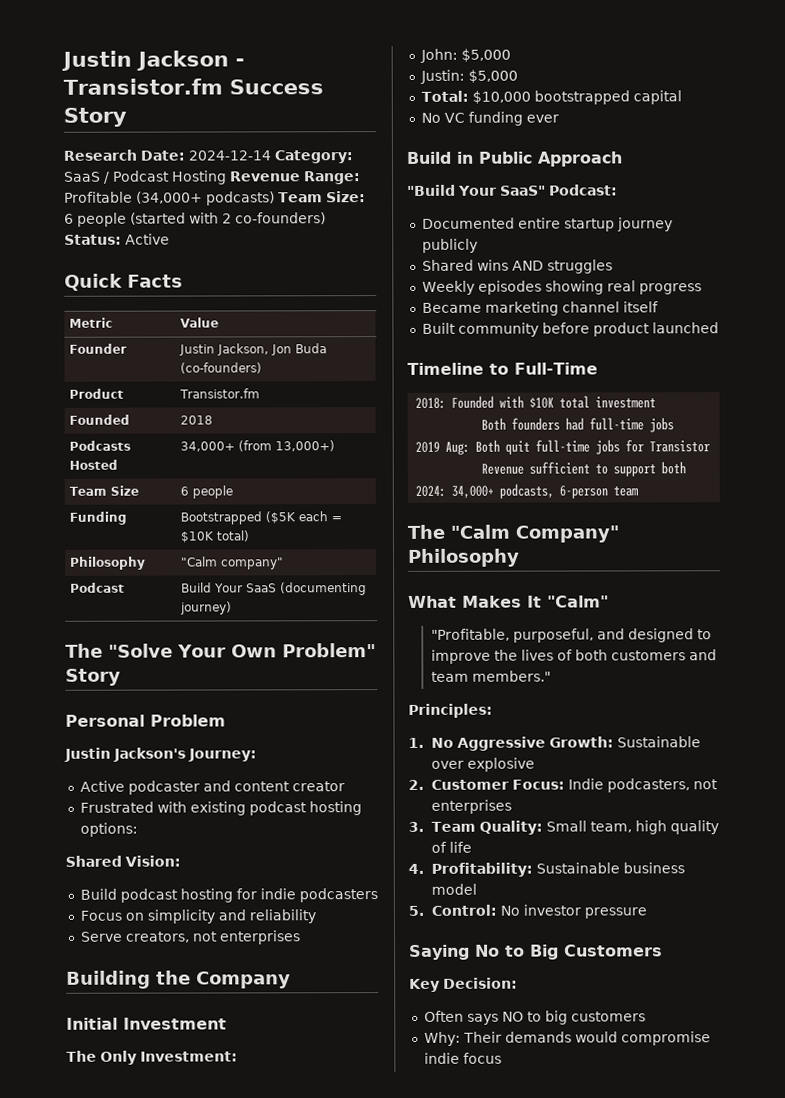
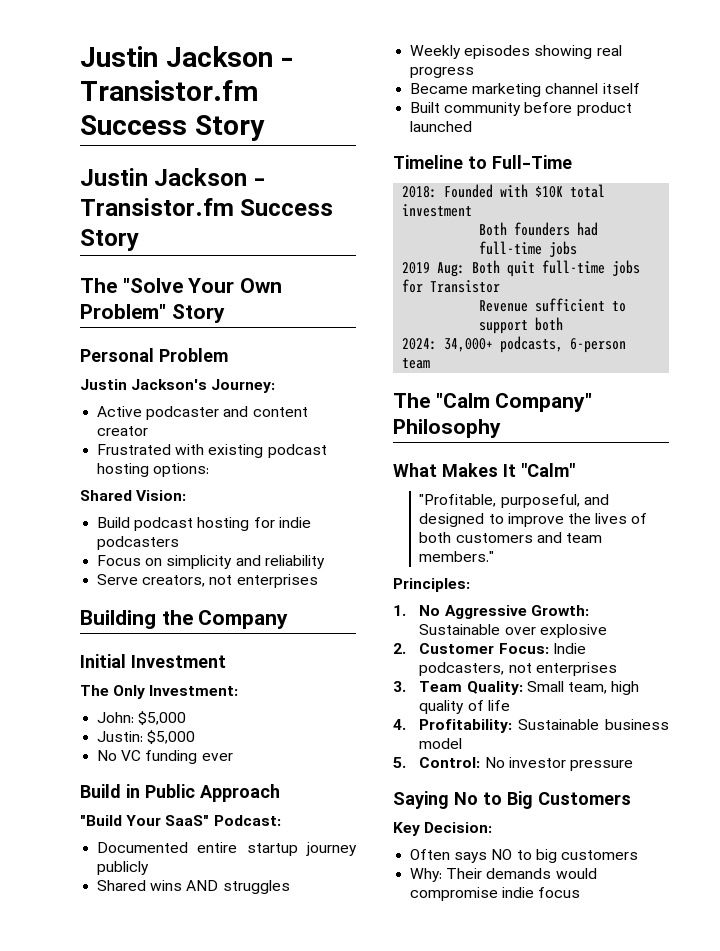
[61,50,245,71] [63,78,324,95] [63,107,127,127] [63,149,353,164] [64,170,361,185] [64,191,366,206] [64,212,326,227] [64,233,170,245] [64,273,183,291] [69,317,114,328] [180,317,220,328] [69,343,128,354] [179,343,328,356] [180,362,263,374] [69,388,125,399] [179,388,261,399] [69,414,131,425] [180,415,214,425] [69,440,132,451] [69,459,119,470] [180,440,336,452] [69,485,140,496] [180,485,234,499] [69,511,128,525] [180,511,343,525] [180,530,250,543] [70,556,147,570] [181,556,285,570] [70,582,126,593] [181,582,368,596] [180,601,233,615] Justin Jackson - Transistor.fm Success Story // Research Date: 2024-12-14 Category: SaaS / Podcast Hosting Revenue Range: Profitable (34,000+ podcasts) Team Size: 6 people (started with 2 co-founders) Status: Active // Quick Facts // Metric | Value // Founder | Justin Jackson, Jon Buda (co-founders) // Product | Transistor.fm // Founded | 2018 // Podcasts Hosted | 34,000+ (from 13,000+) // Team Size | 6 people // Funding | Bootstrapped ($5K each = $10K total) // Philosophy | "Calm company" // Podcast | Build Your SaaS (documenting journey) -> [80,46,295,67] [80,80,258,101] [80,115,265,141] [80,168,265,186] [80,198,334,216] [80,229,139,251] Justin Jackson - Transistor.fm Success Story // Justin Jackson - Transistor.fm Success Story
[420,90,682,105] // Total: $10,000 bootstrapped capital -> (196, 737) none

